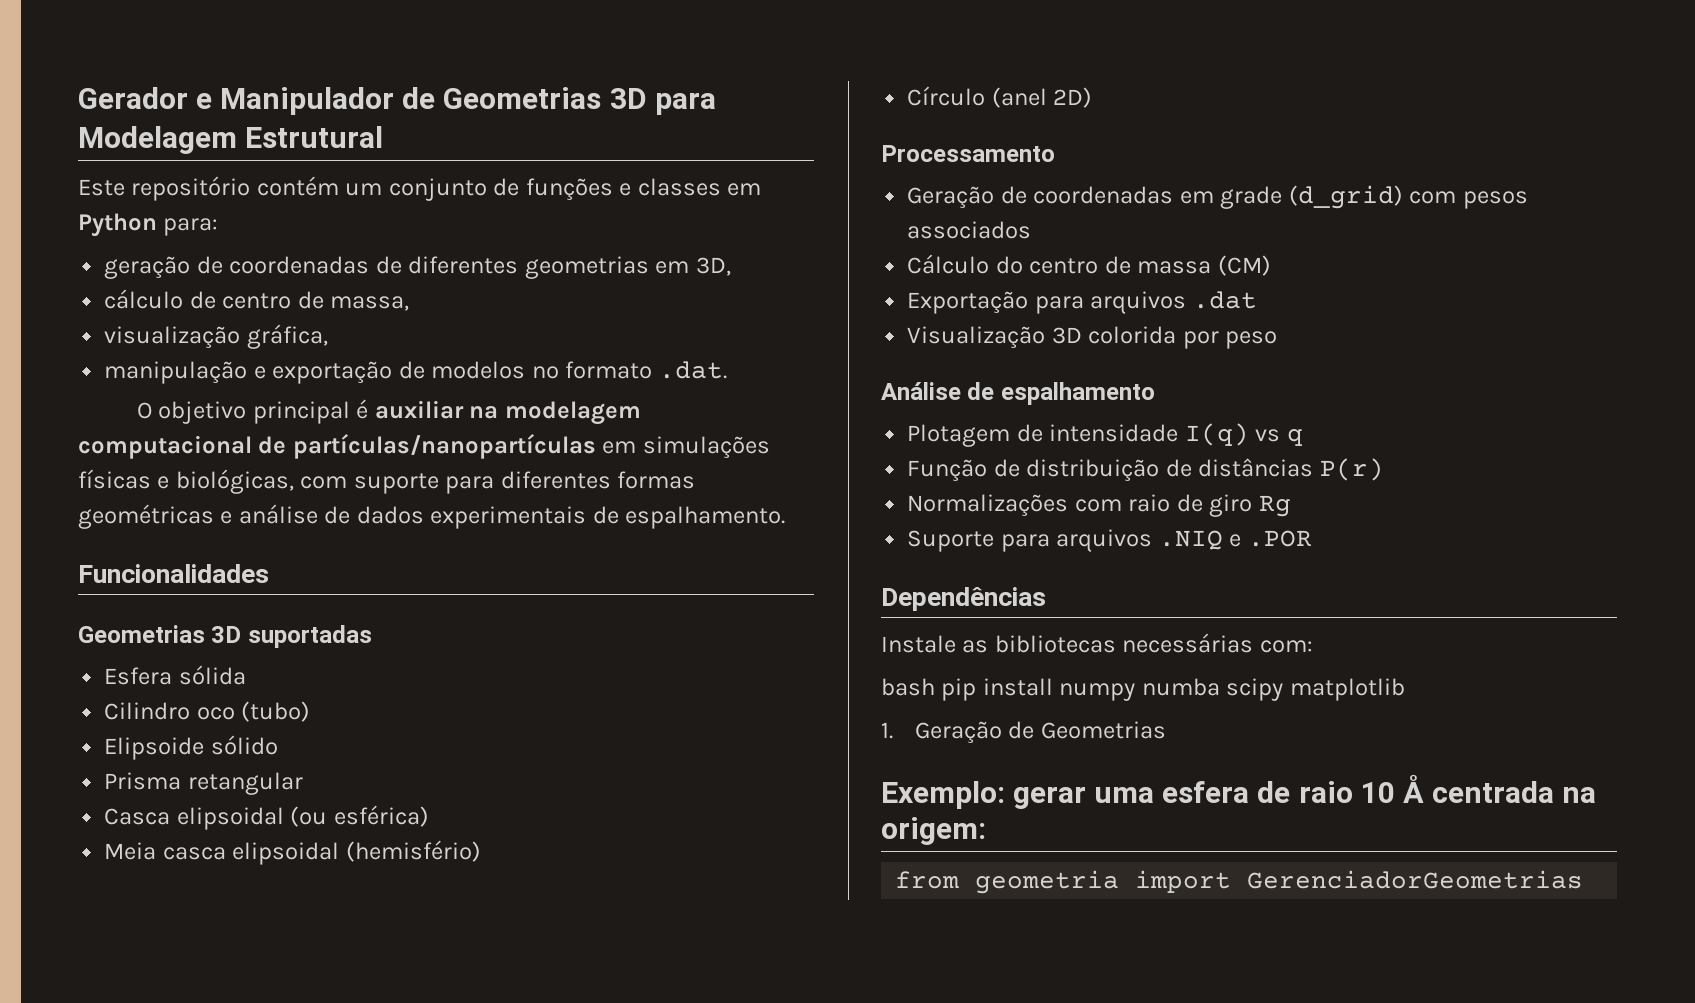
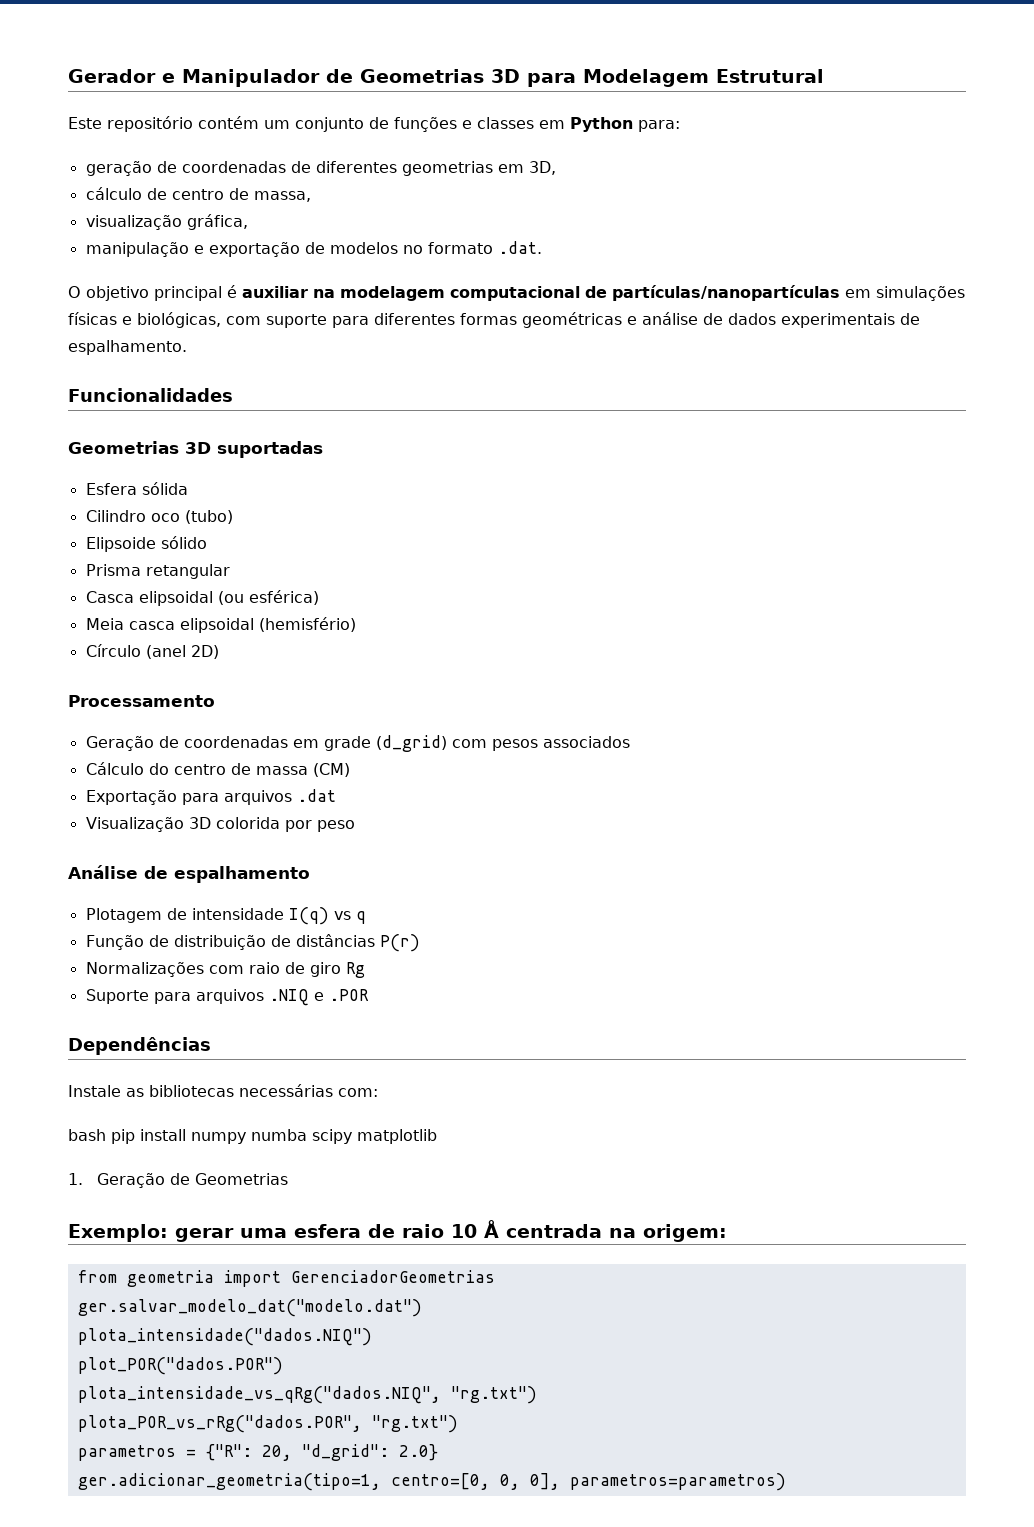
(1584, 879) none -> [77,1299,422,1317] [77,1328,372,1346] [77,1357,283,1375] [77,1386,537,1404] [77,1415,458,1433] [77,1444,438,1461] [77,1473,786,1491] // ger.salvar_modelo_dat("modelo.dat") // plota_intensidade("dados.NIQ") // plot_POR("dados.POR") // plota_intensidade_vs_qRg("dados.NIQ", "rg.txt") // plota_POR_vs_rRg("dados.POR", "rg.txt") // parametros = {"R": 20, "d_grid": 2.0} // ger.adicionar_geometria(tipo=1, centro=[0, 0, 0], parametros=parametros)

